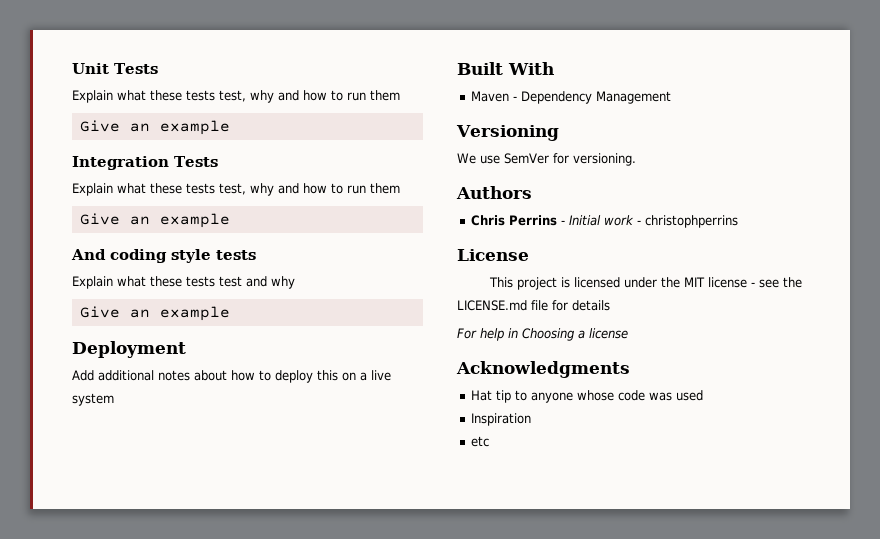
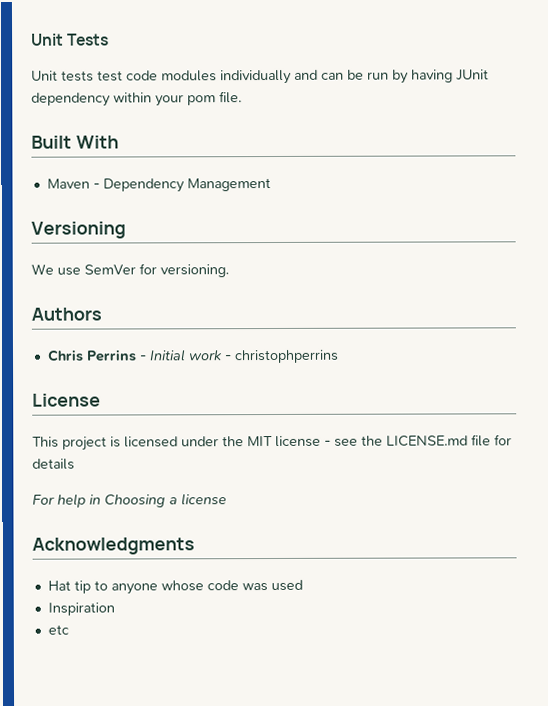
[72,90,400,103] [79,120,230,135] [72,156,218,170] [72,183,400,196] [79,213,230,228] [71,249,256,263] [72,276,295,289] [79,306,230,321] [72,341,186,358] [72,370,391,383] [72,393,114,406] Explain what these tests test, why and how to run them // Give an example // Integration Tests // Explain what these tests test, why and how to run them // Give an example // And coding style tests // Explain what these tests test and why // Give an example // Deployment // Add additional notes about how to deploy this on a live system -> [31,69,489,85] [31,91,242,107] Unit tests test code modules individually and can be run by having JUnit dependency within your pom file.

